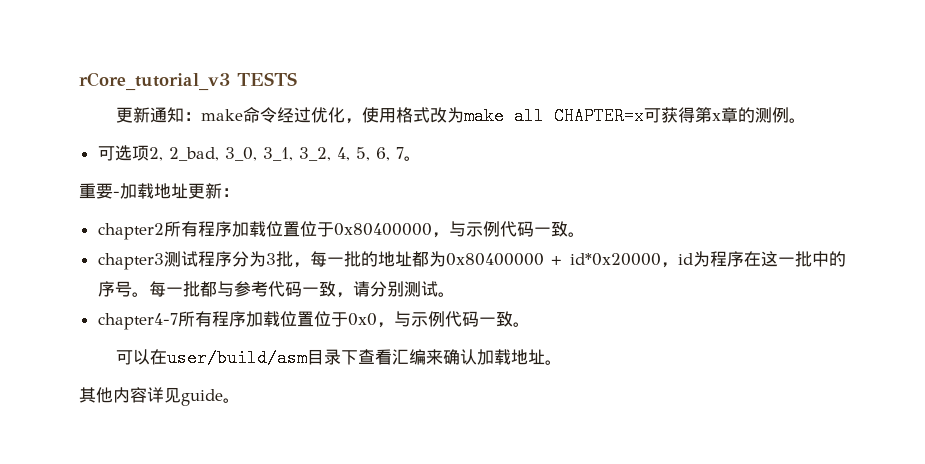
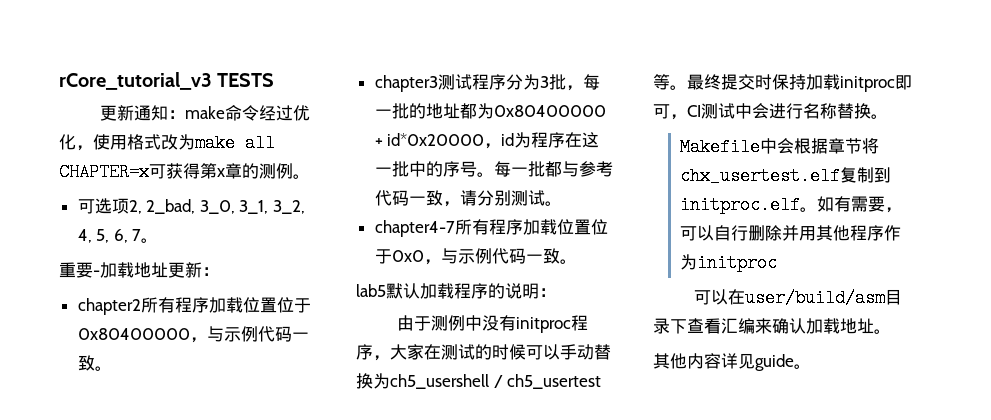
(530, 324) none -> [356,283,556,299] [396,315,588,333] [356,344,611,361] [356,373,602,389] [653,74,912,92] [653,103,888,120] [680,138,880,156] [680,167,892,185] [680,196,903,214] [680,225,902,241] [680,254,778,272] // lab5默认加载程序的说明： // 由于测例中没有initproc程序，大家在测试的时候可以手动替换为ch5_usershell / ch5_usertest等。最终提交时保持加载initproc即可，CI测试中会进行名称替换。 // Makefile中会根据章节将chx_usertest.elf复制到initproc.elf。如有需要，可以自行删除并用其他程序作为initproc

